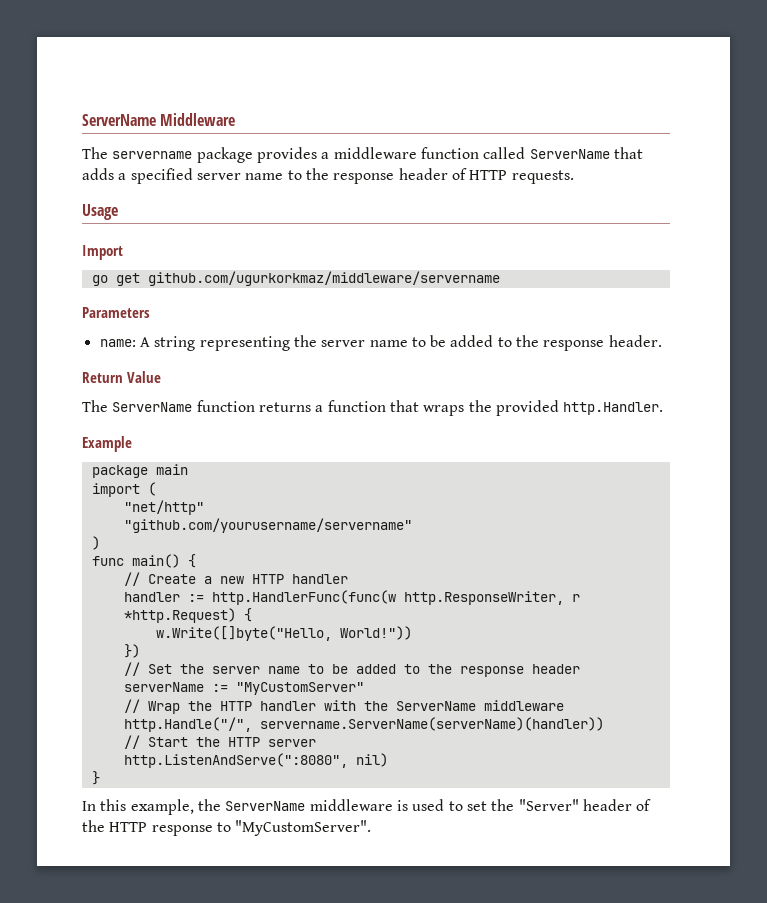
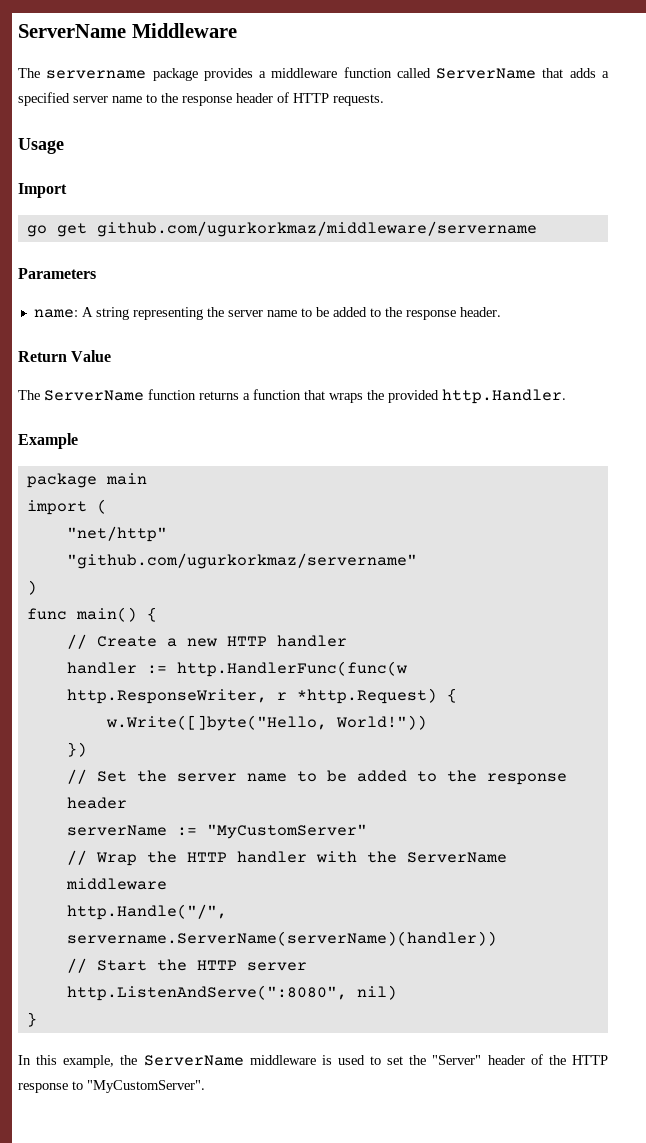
[123,518,412,533] "github.com/yourusername/servername" -> [66,553,417,569] "github.com/ugurkorkmaz/servername"

